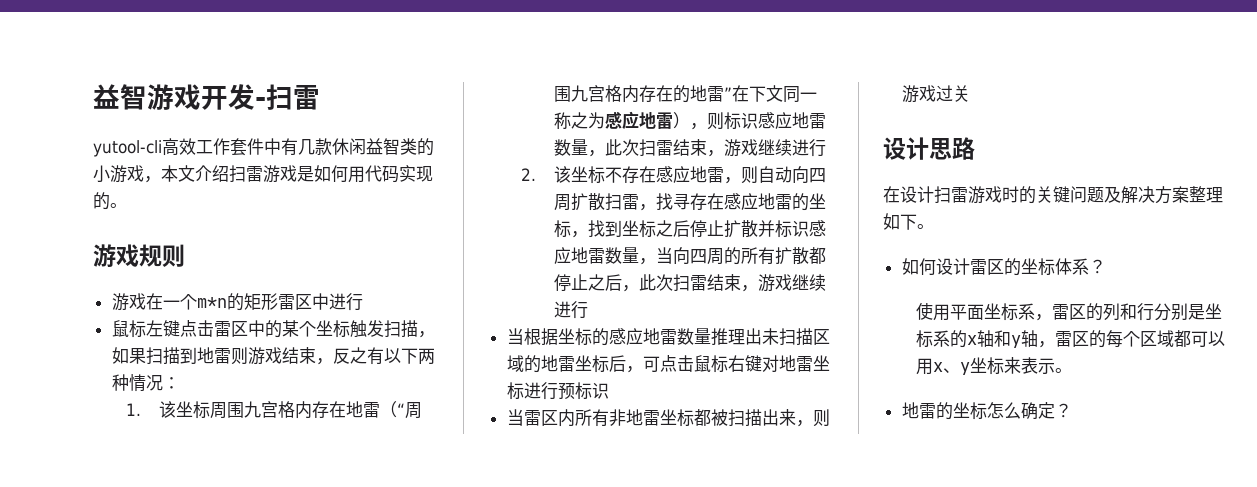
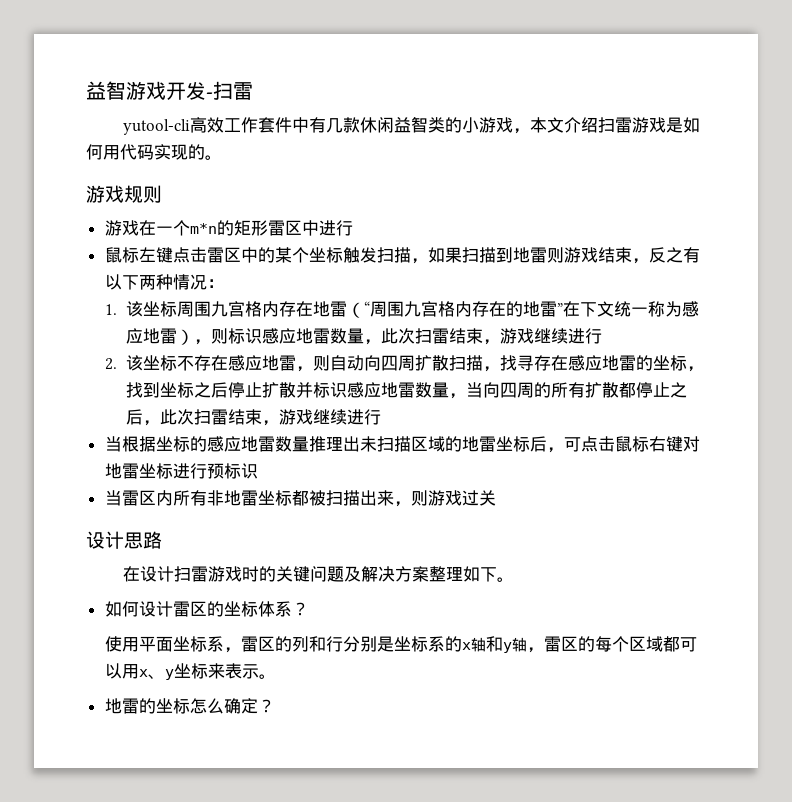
[782,86,817,103] [553,112,588,129] 同一称之 -> [613,301,665,317] 统一称
[621,194,639,210] 雷 -> [465,355,483,371] 描

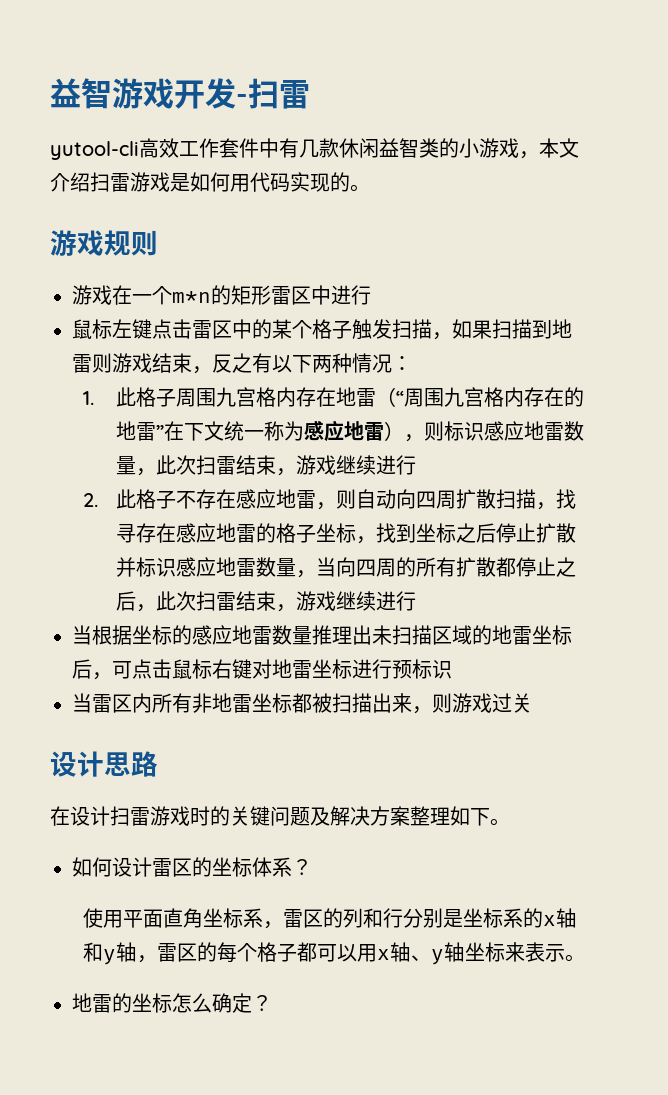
[308,247,343,263] 坐标 -> [312,319,352,339] 格子
[125,301,177,317] 该坐标 -> [115,387,176,407] 此格子
[125,355,177,371] 该坐标 -> [115,489,176,509] 此格子
(653, 363) none -> [275,523,316,543] 格子
(174, 644) none -> [162,908,203,928] 直角
[629,636,664,652] 区域 -> [256,942,297,962] 格子
[148,669,175,680] 、y -> [389,942,465,965] 轴、y轴

